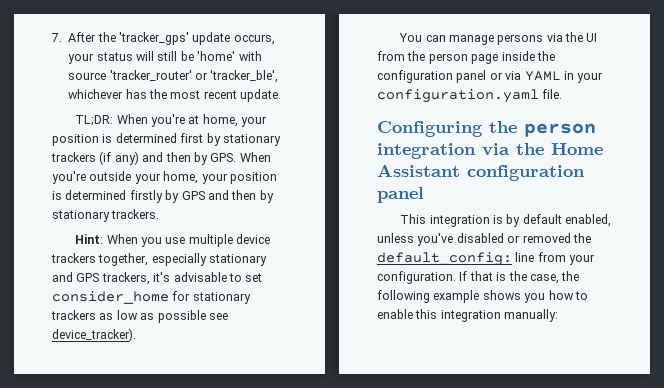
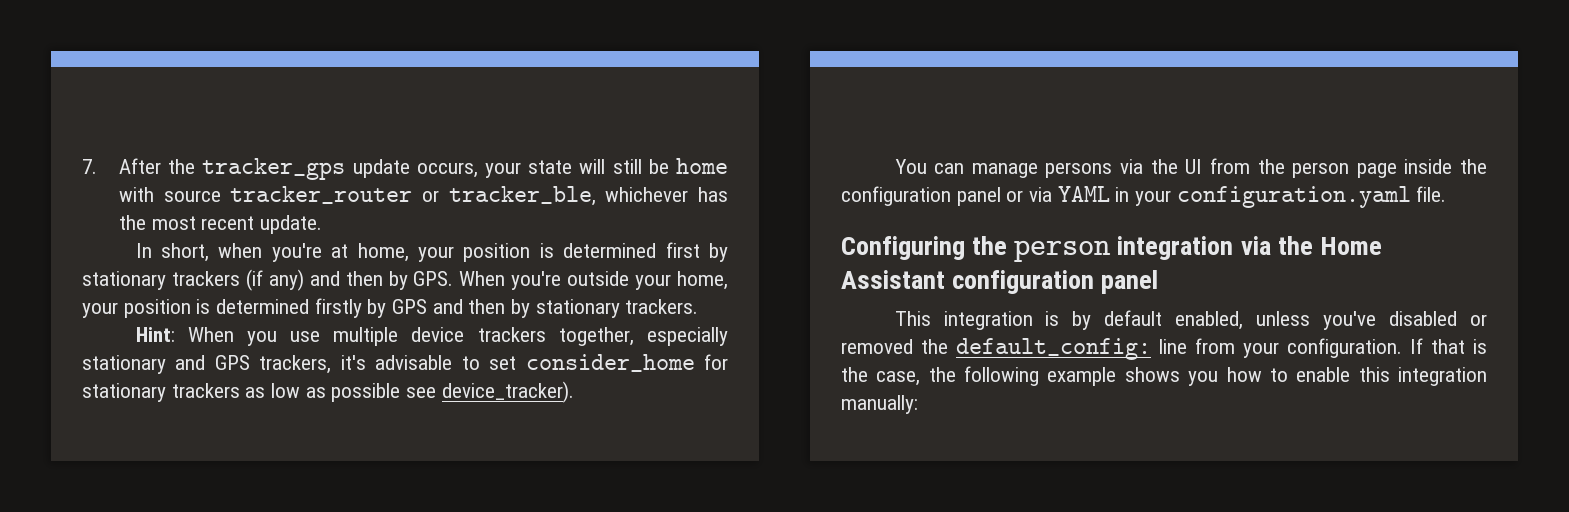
[119,32,189,45] 'tracker_gps' -> [202,158,346,180] tracker_gps
[96,52,133,61] status -> [528,160,573,174] state
[197,51,236,61] 'home' -> [676,158,728,174] home
[109,70,279,83] 'tracker_router' or 'tracker_ble', -> [230,186,596,206] tracker_router or tracker_ble,
[75,114,148,126] TL;DR: When -> [135,243,263,262] In short, when

